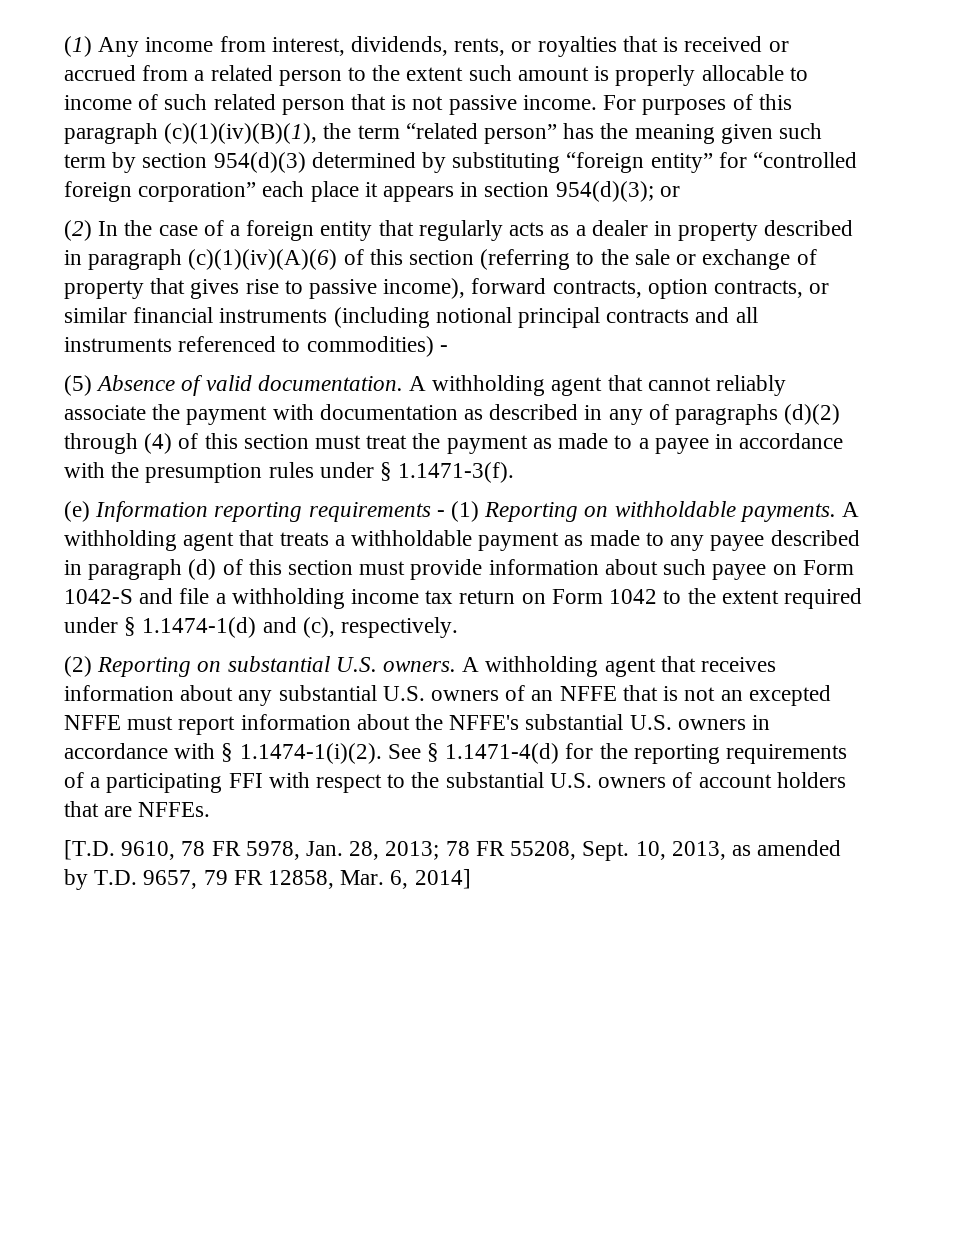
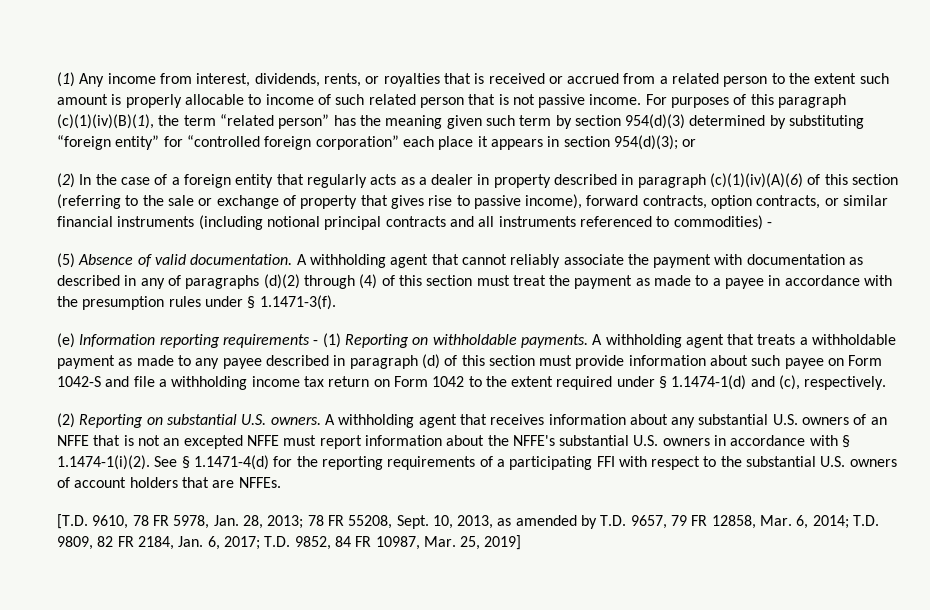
[414,869,471,889] 2014] -> [812,515,880,529] [57,535,522,550] 2014; T.D. 9809, 82 FR 2184, Jan. 6, 2017; T.D. 9852, 84 FR 10987, Mar. 25, 2019]

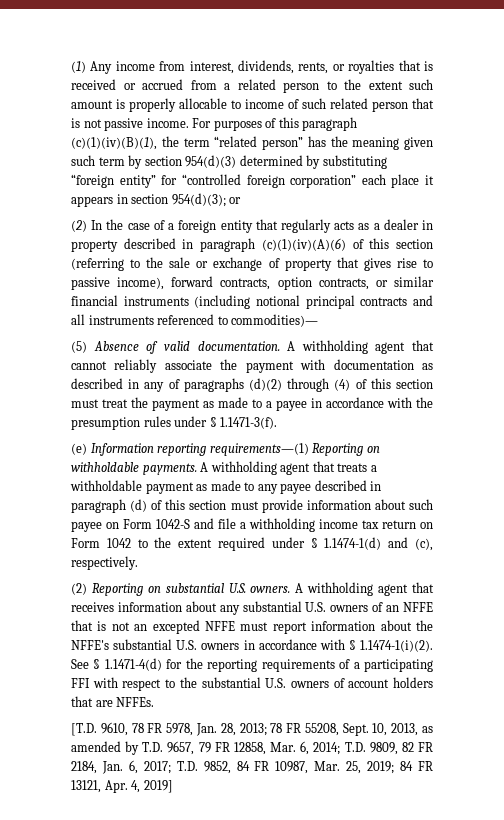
[673,215,772,230] commodities) - -> [231,314,319,327] commodities)—
[222,333,341,348] requirements - (1) -> [209,443,309,456] requirements—(1)
(481, 543) none -> [367,761,433,774] [71,780,141,793] 2019; 84 FR 13121, Apr. 4,

